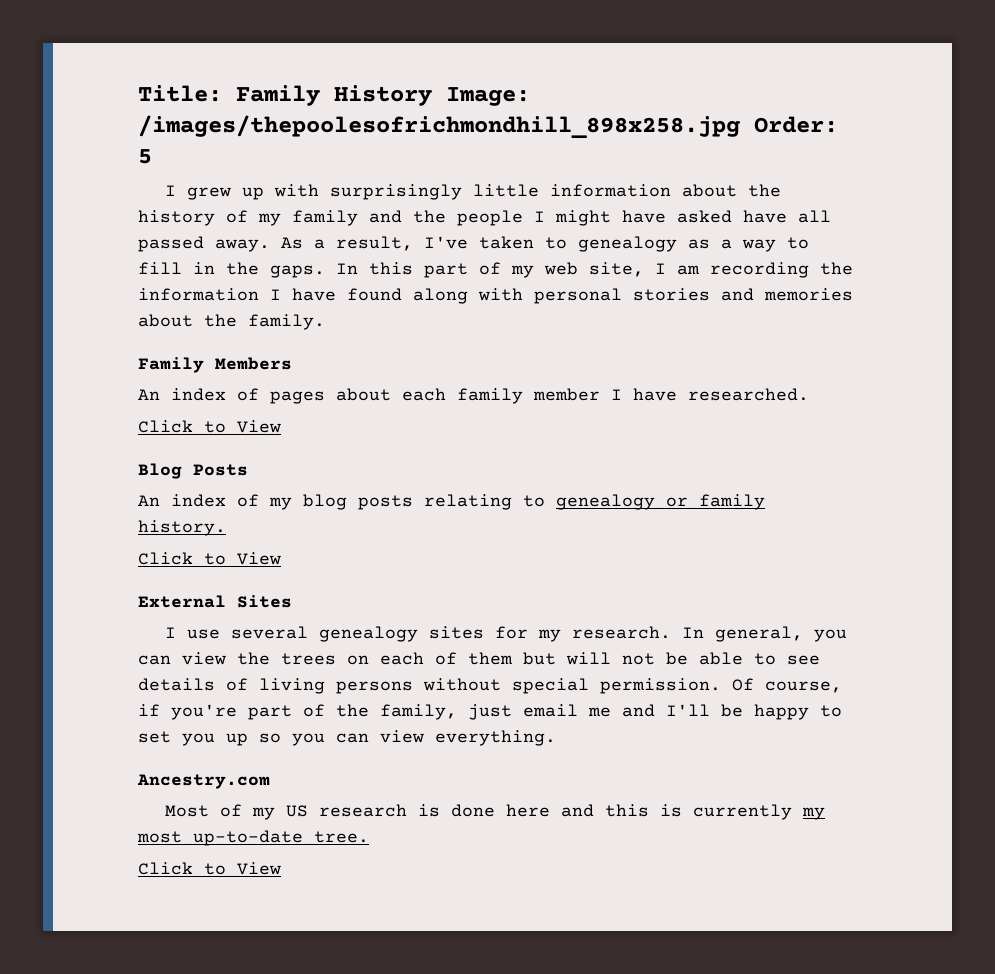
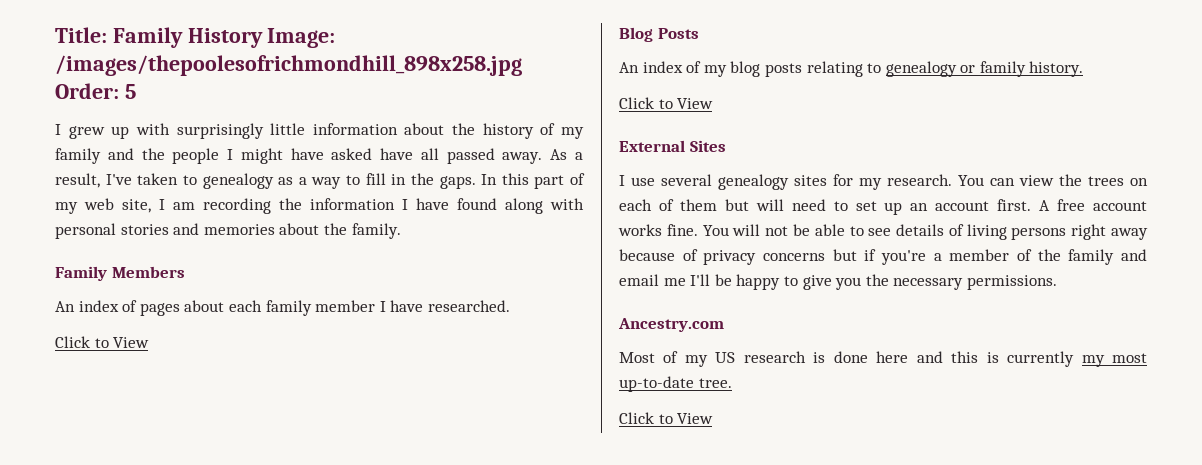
[681,626,847,642] In general, you -> [958,175,984,186] You
(611, 658) none -> [791,199,1147,215] [618,224,761,236] need to set up an account first. A free account works fine. You will
[423,678,842,694] [138,704,512,720] without special permission. Of course, if you're part of the family, just -> [1071,224,1148,240] [619,249,1147,265] right away because of privacy concerns but if you're a member of the family and
[622,704,655,717] and -> (686, 282) none
[138,730,556,746] set you up so you can view everything. -> [802,274,1057,290] give you the necessary permissions.

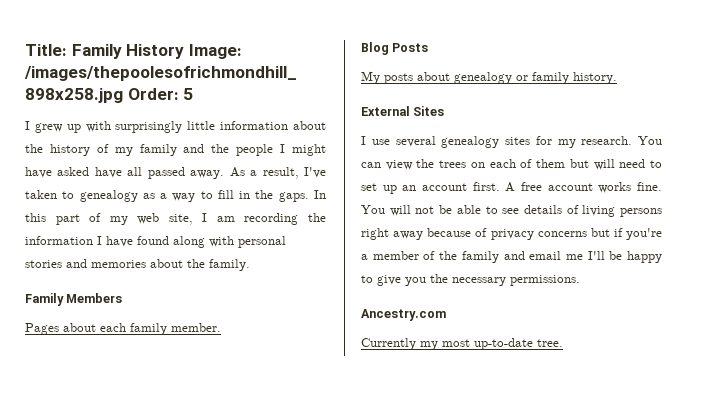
[55,300,510,316] [55,336,150,348] [619,27,699,42] [619,61,882,77] An index of pages about each family member I have researched. // Click to View // Blog Posts // An index of my blog posts relating to -> [25,323,221,335] [361,42,429,55] [361,71,450,84] Pages about each family member. // Blog Posts // My posts about
[619,97,714,109] // Click to View -> (617, 78) none
[619,351,1075,367] Most of my US research is done here and this is currently -> [361,338,416,350] Currently
[619,412,714,424] // Click to View -> (563, 343) none

